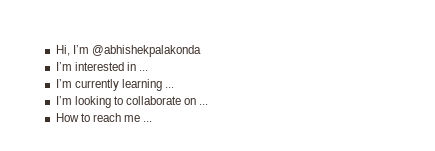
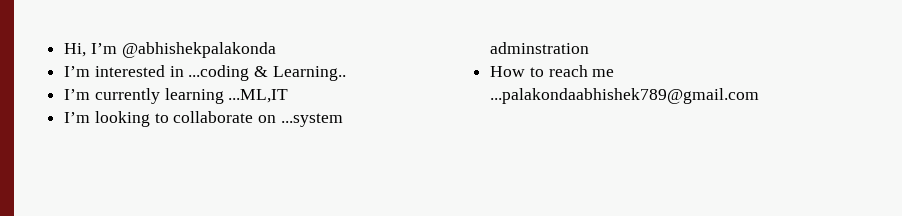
[138,70,148,71] ... -> [188,65,346,81] ...coding & Learning..
[164,87,174,88] ... -> [228,89,289,103] ...ML,IT
[199,104,209,105] ... -> [280,113,343,127] [490,42,590,54] ...system adminstration
[143,121,153,122] ... -> [490,88,760,104] ...palakondaabhishek789@gmail.com

